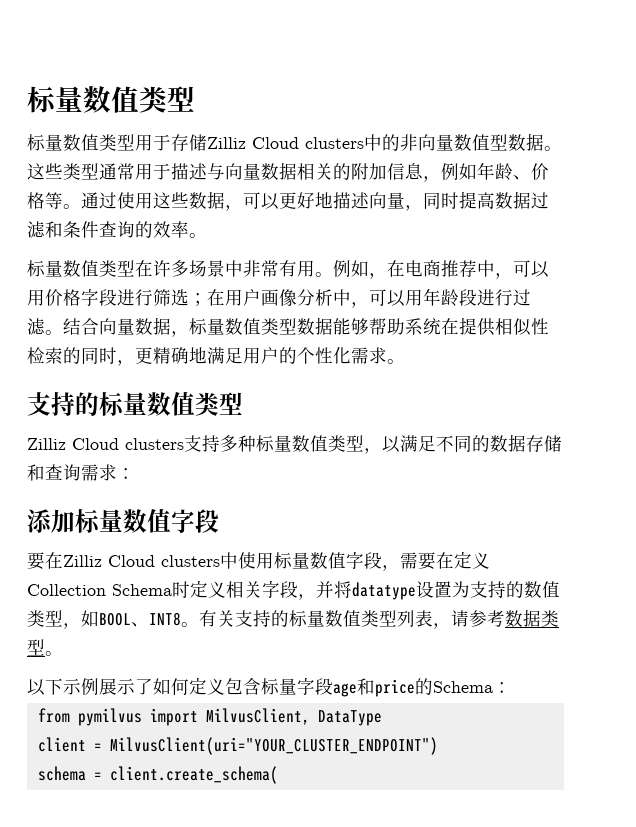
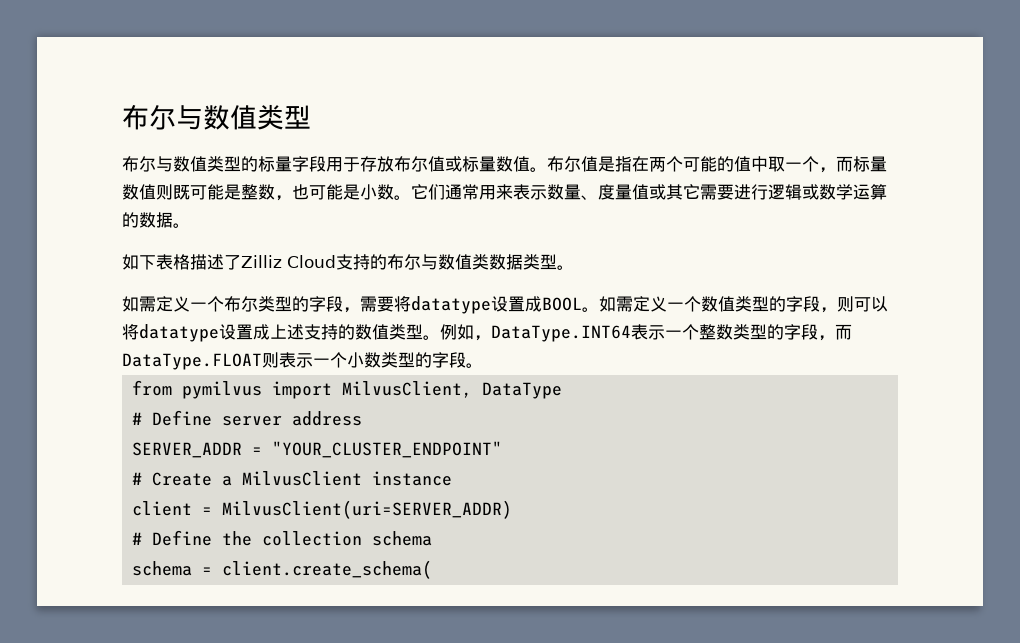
[27,86,195,113] [27,133,562,151] [27,162,549,182] [27,191,549,211] [27,221,207,238] [27,260,549,279] [27,288,531,308] [27,317,549,337] [27,347,405,366] [27,392,243,416] [27,434,562,454] [27,464,135,481] [27,509,219,533] [27,551,490,571] [27,580,560,600] [27,609,559,629] [27,639,63,656] [27,677,511,697] 标量数值类型 // 标量数值类型用于存储Zilliz Cloud clusters中的非向量数值型数据。这些类型通常用于描述与向量数据相关的附加信息，例如年龄、价格等。通过使用这些数据，可以更好地描述向量，同时提高数据过滤和条件查询的效率。 // 标量数值类型在许多场景中非常有用。例如，在电商推荐中，可以用价格字段进行筛选；在用户画像分析中，可以用年龄段进行过滤。结合向量数据，标量数值类型数据能够帮助系统在提供相似性检索的同时，更精确地满足用户的个性化需求。 // 支持的标量数值类型 // Zilliz Cloud clusters支持多种标量数值类型，以满足不同的数据存储和查询需求： // 添加标量数值字段 // 要在Zilliz Cloud clusters中使用标量数值字段，需要在定义Collection Schema时定义相关字段，并将datatype设置为支持的数值类型，如BOOL、INT8。有关支持的标量数值类型列表，请参考数据类型。 // 以下示例展示了如何定义包含标量字段age和price的Schema： -> [122,104,311,130] [122,156,887,173] [122,184,887,201] [122,212,190,228] [122,254,574,270] [122,296,888,314] [122,324,852,342] [122,352,483,370] 布尔与数值类型 // 布尔与数值类型的标量字段用于存放布尔值或标量数值。布尔值是指在两个可能的值中取一个，而标量数值则既可能是整数，也可能是小数。它们通常用来表示数量、度量值或其它需要进行逻辑或数学运算的数据。 // 如下表格描述了Zilliz Cloud支持的布尔与数值类数据类型。 // 如需定义一个布尔类型的字段，需要将datatype设置成BOOL。如需定义一个数值类型的字段，则可以将datatype设置成上述支持的数值类型。例如，DataType.INT64表示一个整数类型的字段，而DataType.FLOAT则表示一个小数类型的字段。
[37,737,438,755] client = MilvusClient(uri="YOUR_CLUSTER_ENDPOINT") -> [132,410,363,426] [132,441,503,458] [132,471,453,486] [132,500,513,519] [132,530,433,546] # Define server address // SERVER_ADDR = "YOUR_CLUSTER_ENDPOINT" // # Create a MilvusClient instance // client = MilvusClient(uri=SERVER_ADDR) // # Define the collection schema

